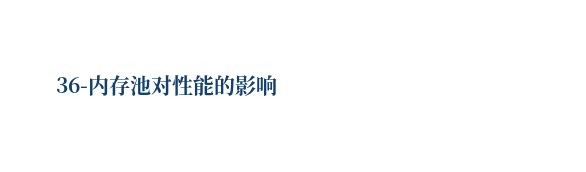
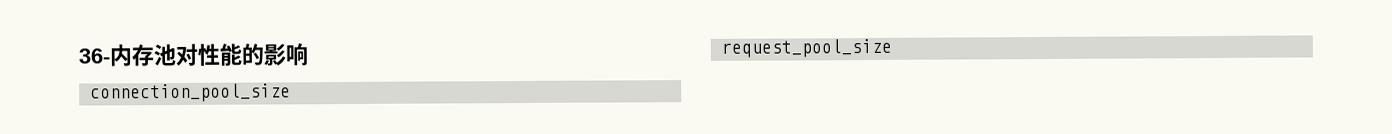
(277, 85) none -> [89,83,291,103] [720,38,892,58] // connection_pool_size // request_pool_size

